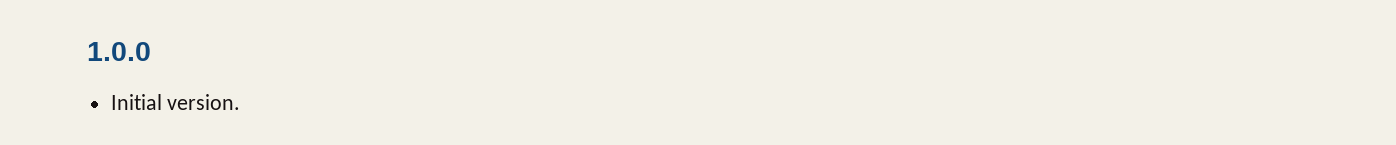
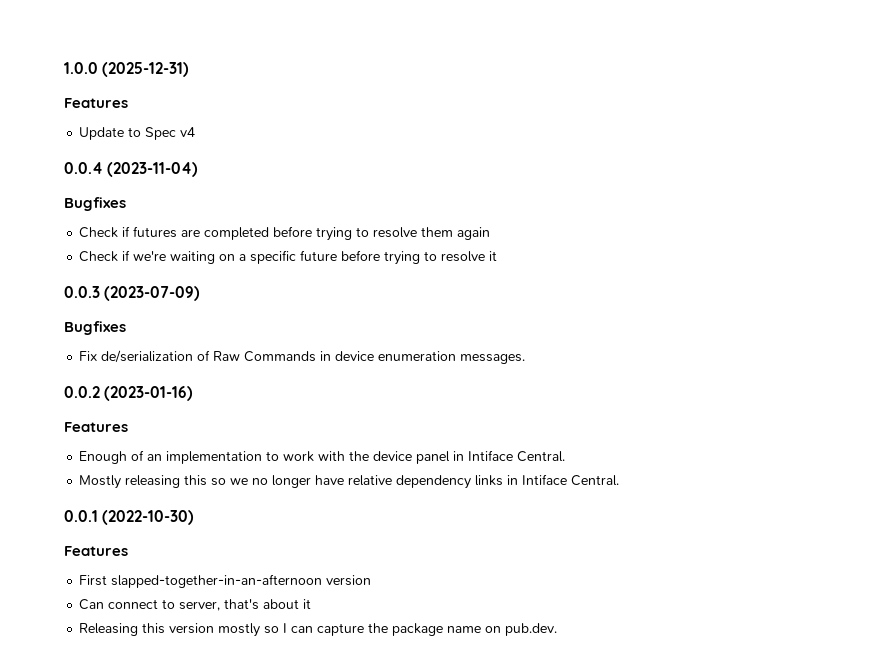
[110,94,241,110] // Initial version. -> [102,62,190,77] [64,98,128,108] [79,127,196,140] [64,162,199,177] [64,197,126,211] [79,226,491,241] [79,250,498,265] [64,286,201,301] [64,321,126,335] [79,350,526,364] [64,386,194,401] [64,422,128,432] [79,450,566,464] [79,474,620,489] [64,510,195,525] [64,546,128,556] [79,574,372,588] [79,599,312,611] [79,623,558,637] (2025-12-31) // Features // Update to Spec v4 // 0.0.4 (2023-11-04) // Bugfixes // Check if futures are completed before trying to resolve them again // Check if we're waiting on a specific future before trying to resolve it // 0.0.3 (2023-07-09) // Bugfixes // Fix de/serialization of Raw Commands in device enumeration messages. // 0.0.2 (2023-01-16) // Features // Enough of an implementation to work with the device panel in Intiface Central. // Mostly releasing this so we no longer have relative dependency links in Intiface Central. // 0.0.1 (2022-10-30) // Features // First slapped-together-in-an-afternoon version // Can connect to server, that's about it // Releasing this version mostly so I can capture the package name on pub.dev.

